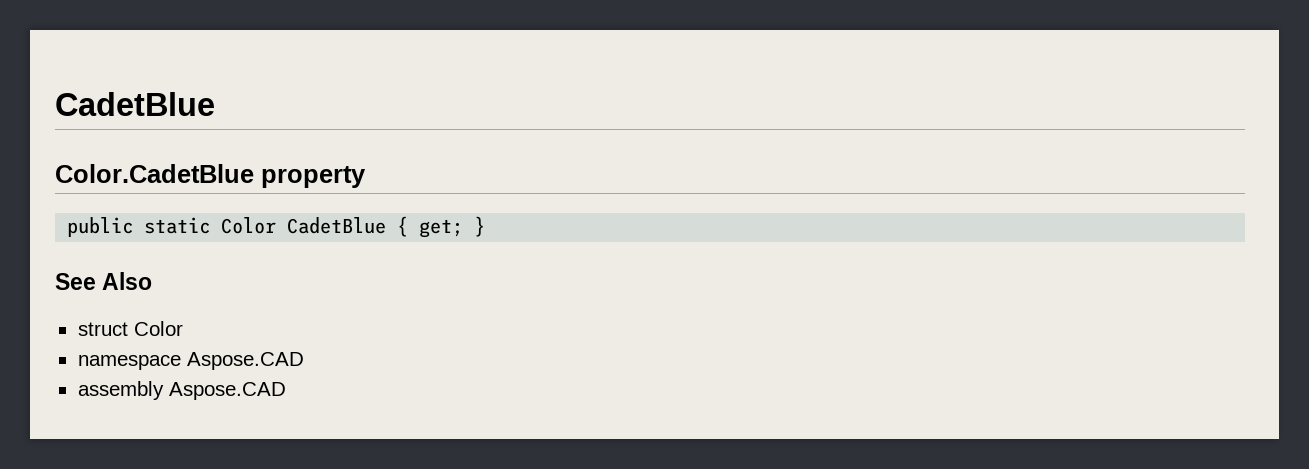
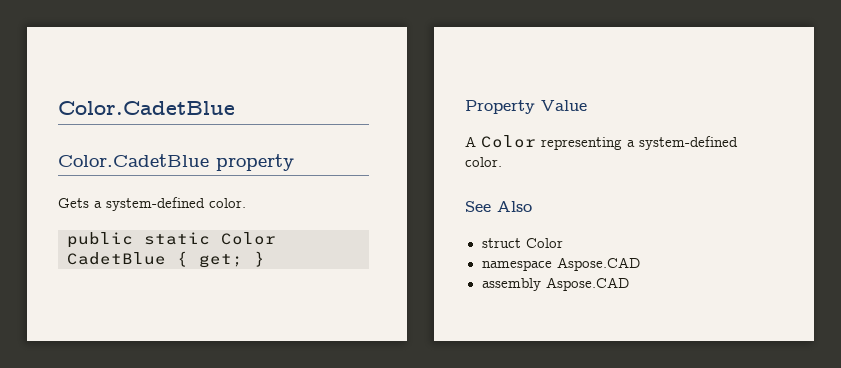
[55,92,215,116] CadetBlue -> [58,101,235,115] Color.CadetBlue
(366, 177) none -> [58,197,246,211] // Gets a system-defined color.
(486, 226) none -> [465,100,587,114] [465,135,738,150] [465,157,502,167] // Property Value // A Color representing a system-defined color.

